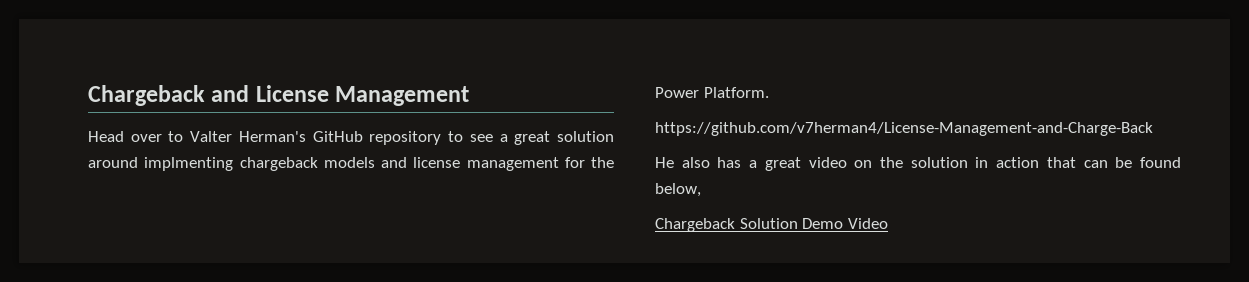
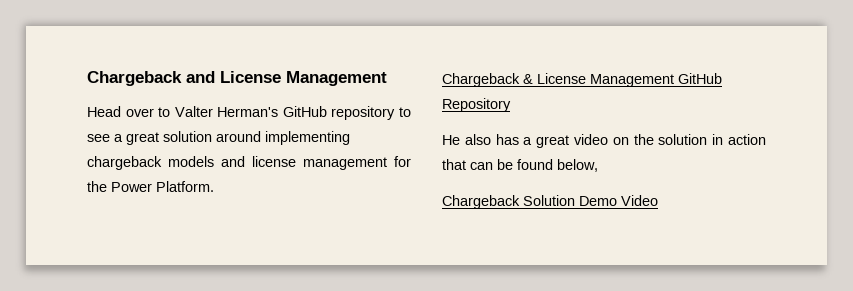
[144,157,234,171] implmenting -> [265,131,350,145] implementing
[655,122,1153,136] https://github.com/v7herman4/License-Management-and-Charge-Back -> [442,73,722,87] [442,98,511,112] Chargeback & License Management GitHub Repository

